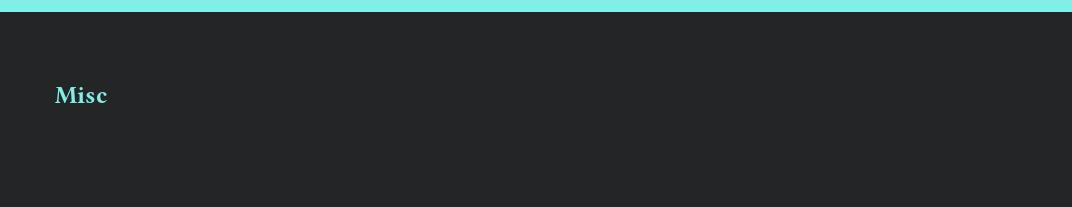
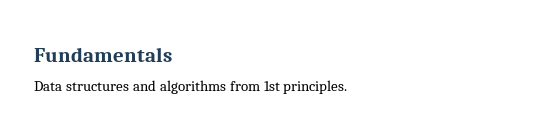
[55,87,107,104] Misc -> [34,47,172,62] [34,80,348,94] Fundamentals // Data structures and algorithms from 1st principles.

